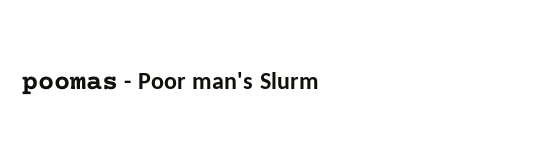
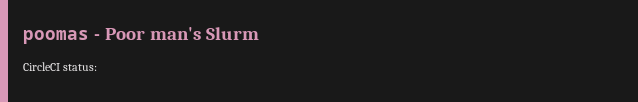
(319, 80) none -> [23,62,98,71] // CircleCI status:

